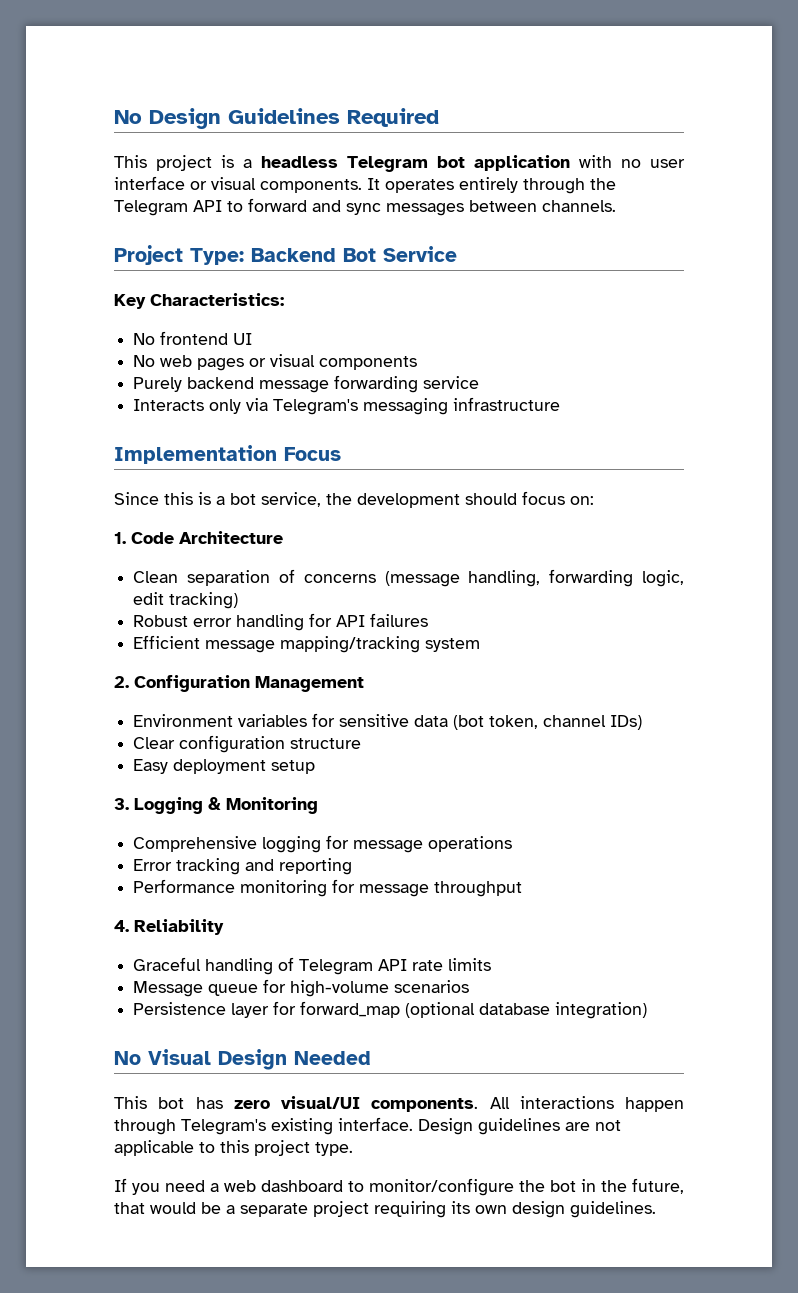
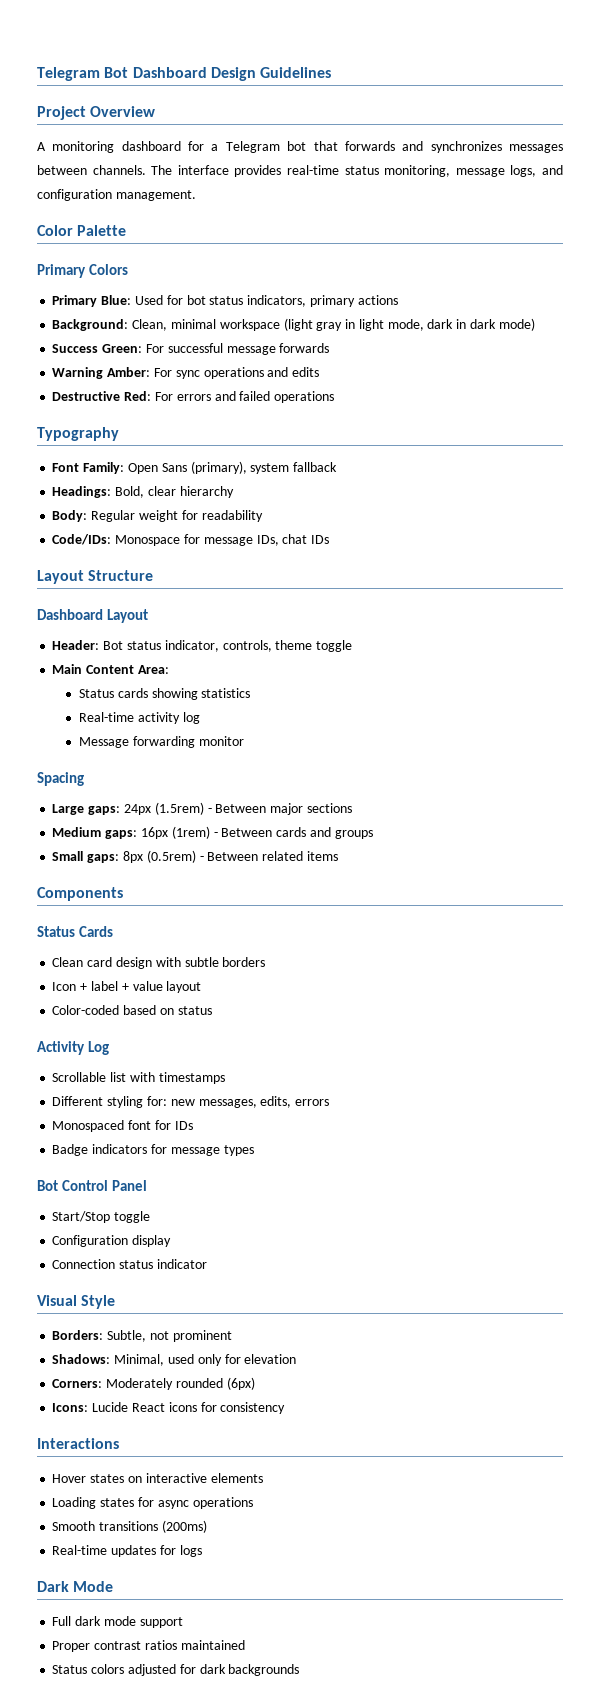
[114,110,142,124] No -> [37,67,207,81] Telegram Bot Dashboard
[347,108,439,127] [114,155,685,172] [114,176,616,194] [114,198,616,216] [114,245,457,265] [114,293,284,309] [133,331,253,345] [133,354,418,371] [133,375,480,393] [133,397,561,415] [114,445,341,464] [114,491,594,508] [114,531,283,544] [133,569,684,587] [133,592,239,609] [133,613,429,631] [133,635,481,653] [114,675,364,692] [133,713,643,730] [133,735,362,753] [133,759,316,774] [114,797,318,814] [133,835,513,853] [133,858,353,875] [133,879,523,897] [114,919,224,935] [133,957,492,975] [133,979,470,997] [133,1001,648,1019] [114,1049,371,1070] [114,1096,684,1112] [114,1117,621,1135] [114,1140,353,1156] [114,1178,684,1196] [114,1201,656,1218] Required // This project is a headless Telegram bot application with no user interface or visual components. It operates entirely through the Telegram API to forward and sync messages between channels. // Project Type: Backend Bot Service // Key Characteristics: // No frontend UI // No web pages or visual components // Purely backend message forwarding service // Interacts only via Telegram's messaging infrastructure // Implementation Focus // Since this is a bot service, the development should focus on: // 1. Code Architecture // Clean separation of concerns (message handling, forwarding logic, edit tracking) // Robust error handling for API failures // Efficient message mapping/tracking system // 2. Configuration Management // Environment variables for sensitive data (bot token, channel IDs) // Clear configuration structure // Easy deployment setup // 3. Logging & Monitoring // Comprehensive logging for message operations // Error tracking and reporting // Performance monitoring for message throughput // 4. Reliability // Graceful handling of Telegram API rate limits // Message queue for high-volume scenarios // Persistence layer for forward_map (optional database integration) // No Visual Design Needed // This bot has zero visual/UI components. All interactions happen through Telegram's existing interface. Design guidelines are not applicable to this project type. // If you need a web dashboard to monitor/configure the bot in the future, that would be a separate project requiring its own design guidelines. -> [37,106,156,120] [37,141,563,153] [37,165,564,177] [37,189,196,201] [37,225,127,236] [37,264,128,278] [52,295,398,307] [52,318,535,331] [52,343,330,355] [52,367,320,379] [52,391,335,403] [37,427,119,441] [52,461,338,474] [52,486,234,498] [52,510,263,522] [52,534,330,546] [37,570,154,584] [37,609,148,623] [52,640,353,652] [52,664,169,674] [78,688,251,700] [78,712,200,724] [78,736,244,748] [37,772,84,786] [52,802,352,815] [52,826,373,839] [52,850,338,863] [37,887,123,901] [37,926,113,937] [52,957,266,969] [52,981,202,993] [52,1005,212,1015] [37,1041,109,1055] [52,1072,225,1084] [52,1096,330,1108] [52,1120,193,1132] [52,1144,254,1156] [37,1180,147,1191] [52,1211,151,1223] [52,1235,172,1247] [52,1259,207,1269] [37,1295,116,1309] [52,1330,232,1342] [52,1354,297,1366] [52,1377,255,1390] [52,1402,286,1414] [37,1438,119,1449] [52,1473,263,1483] [52,1497,253,1509] [52,1520,207,1533] [52,1545,202,1557] [37,1581,114,1592] [52,1616,183,1628] [52,1640,245,1652] [52,1664,300,1676] // Project Overview // A monitoring dashboard for a Telegram bot that forwards and synchronizes messages between channels. The interface provides real-time status monitoring, message logs, and configuration management. // Color Palette // Primary Colors // Primary Blue: Used for bot status indicators, primary actions // Background: Clean, minimal workspace (light gray in light mode, dark in dark mode) // Success Green: For successful message forwards // Warning Amber: For sync operations and edits // Destructive Red: For errors and failed operations // Typography // Font Family: Open Sans (primary), system fallback // Headings: Bold, clear hierarchy // Body: Regular weight for readability // Code/IDs: Monospace for message IDs, chat IDs // Layout Structure // Dashboard Layout // Header: Bot status indicator, controls, theme toggle // Main Content Area: // Status cards showing statistics // Real-time activity log // Message forwarding monitor // Spacing // Large gaps: 24px (1.5rem) - Between major sections // Medium gaps: 16px (1rem) - Between cards and groups // Small gaps: 8px (0.5rem) - Between related items // Components // Status Cards // Clean card design with subtle borders // Icon + label + value layout // Color-coded based on status // Activity Log // Scrollable list with timestamps // Different styling for: new messages, edits, errors // Monospaced font for IDs // Badge indicators for message types // Bot Control Panel // Start/Stop toggle // Configuration display // Connection status indicator // Visual Style // Borders: Subtle, not prominent // Shadows: Minimal, used only for elevation // Corners: Moderately rounded (6px) // Icons: Lucide React icons for consistency // Interactions // Hover states on interactive elements // Loading states for async operations // Smooth transitions (200ms) // Real-time updates for logs // Dark Mode // Full dark mode support // Proper contrast ratios maintained // Status colors adjusted for dark backgrounds

